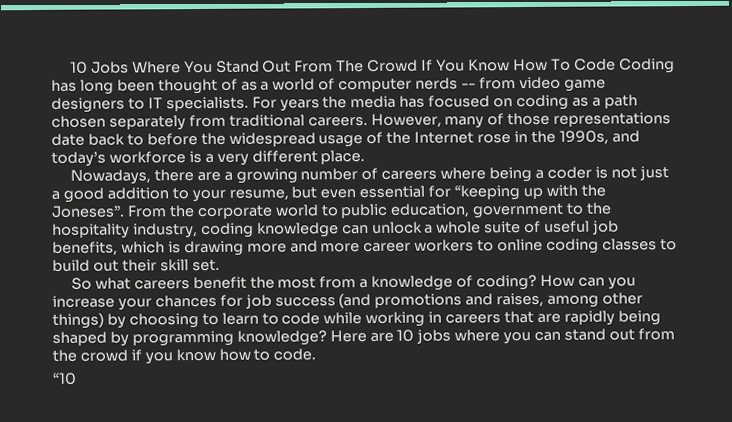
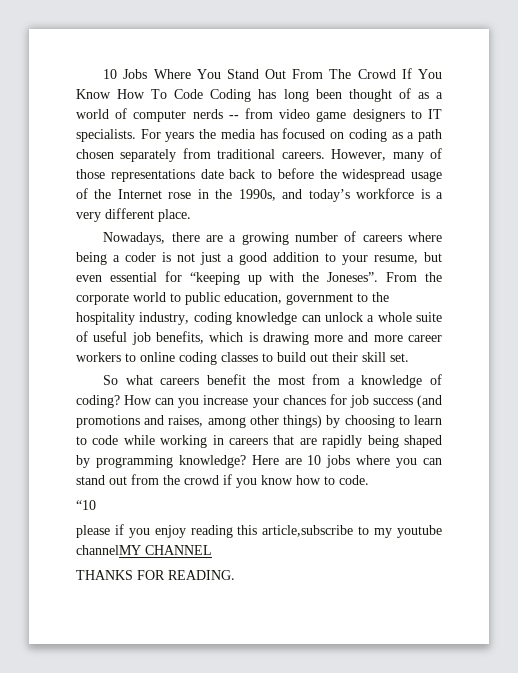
(77, 378) none -> [76,524,443,538] [76,545,212,555] [76,570,235,580] // please if you enjoy reading this article,subscribe to my youtube channelMY CHANNEL // THANKS FOR READING.

